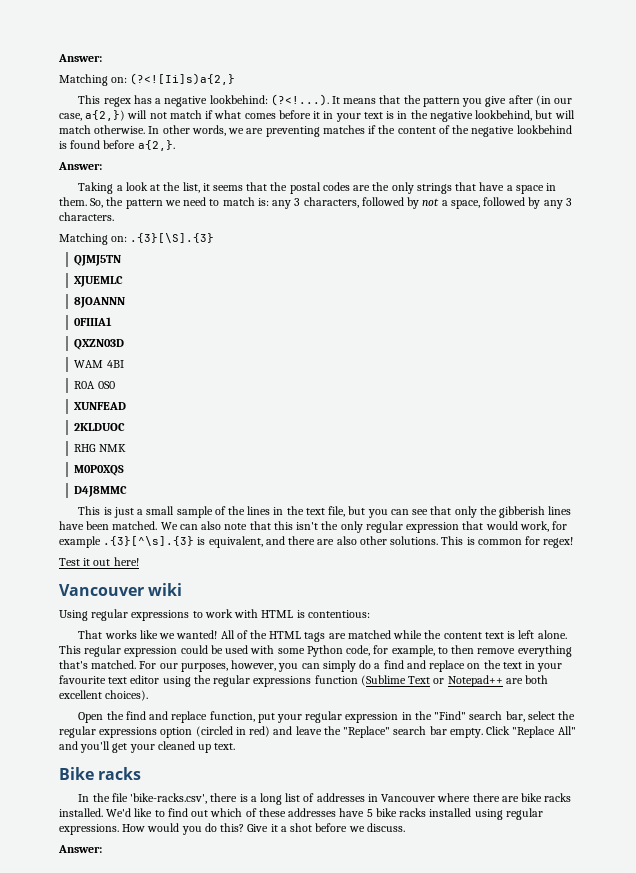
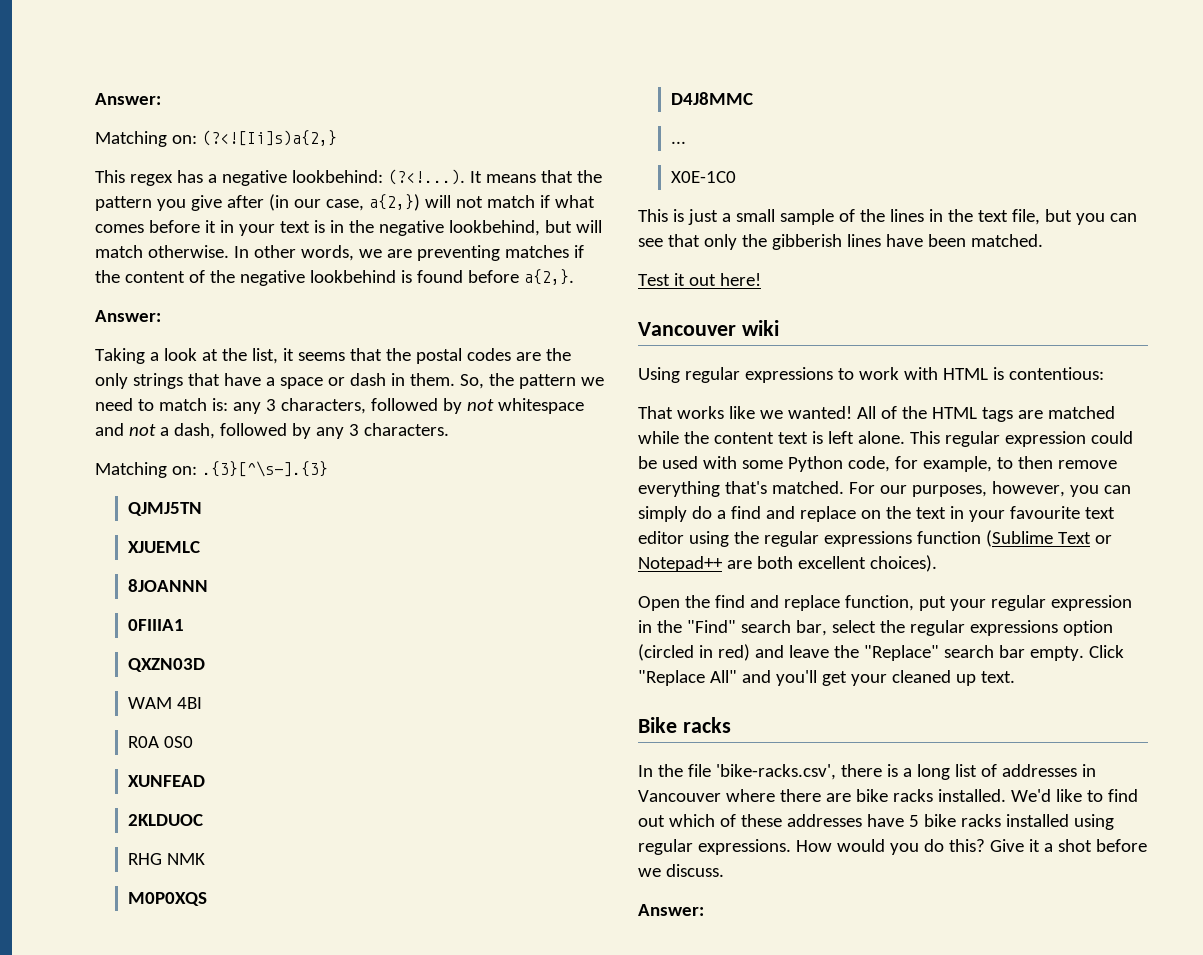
(544, 189) none -> [327,373,386,386] or dash
[441,200,480,209] a space, -> [497,398,584,414] [95,423,215,439] whitespace and not a dash,
[130,233,215,243] .{3}[\S].{3} -> [201,461,328,477] .{3}[^\s-].{3}
(128, 491) none -> [671,141,687,144] [671,171,737,183] // ... // X0E-1C0
[160,521,568,533] [59,536,574,548] We can also note that this isn't the only regular expression that would work, for example .{3}[^\s].{3} is equivalent, and there are also other solutions. This is common for regex! -> (1043, 240) none

